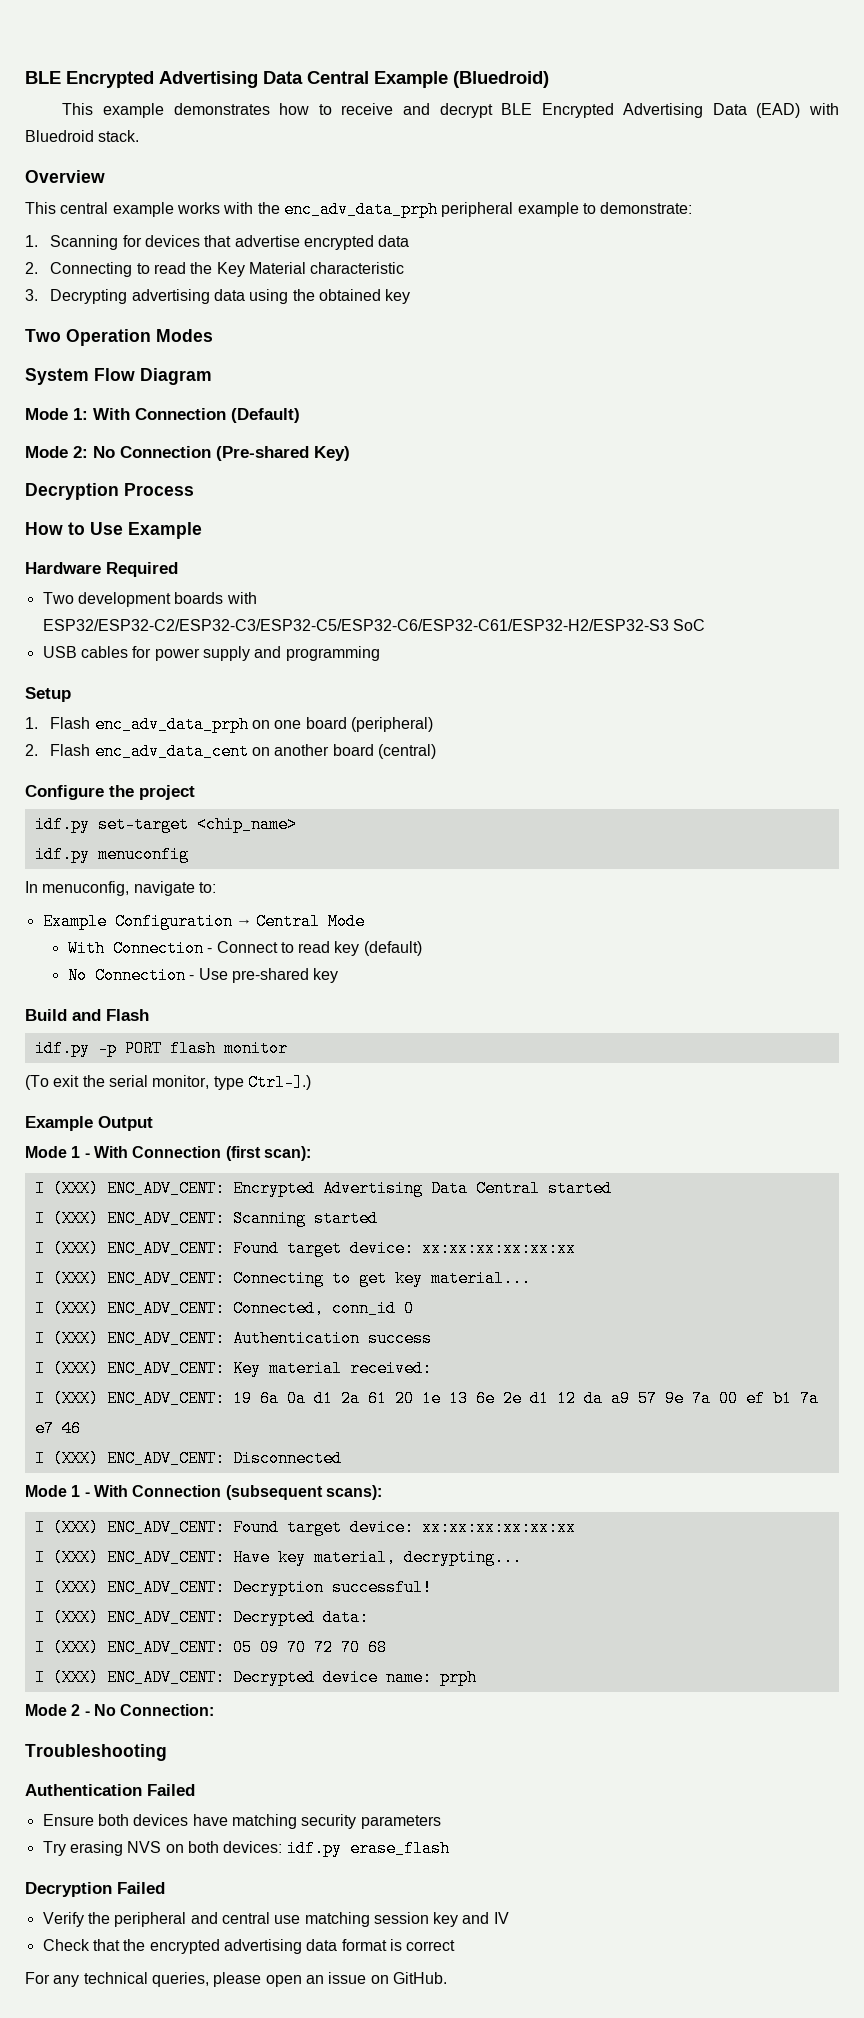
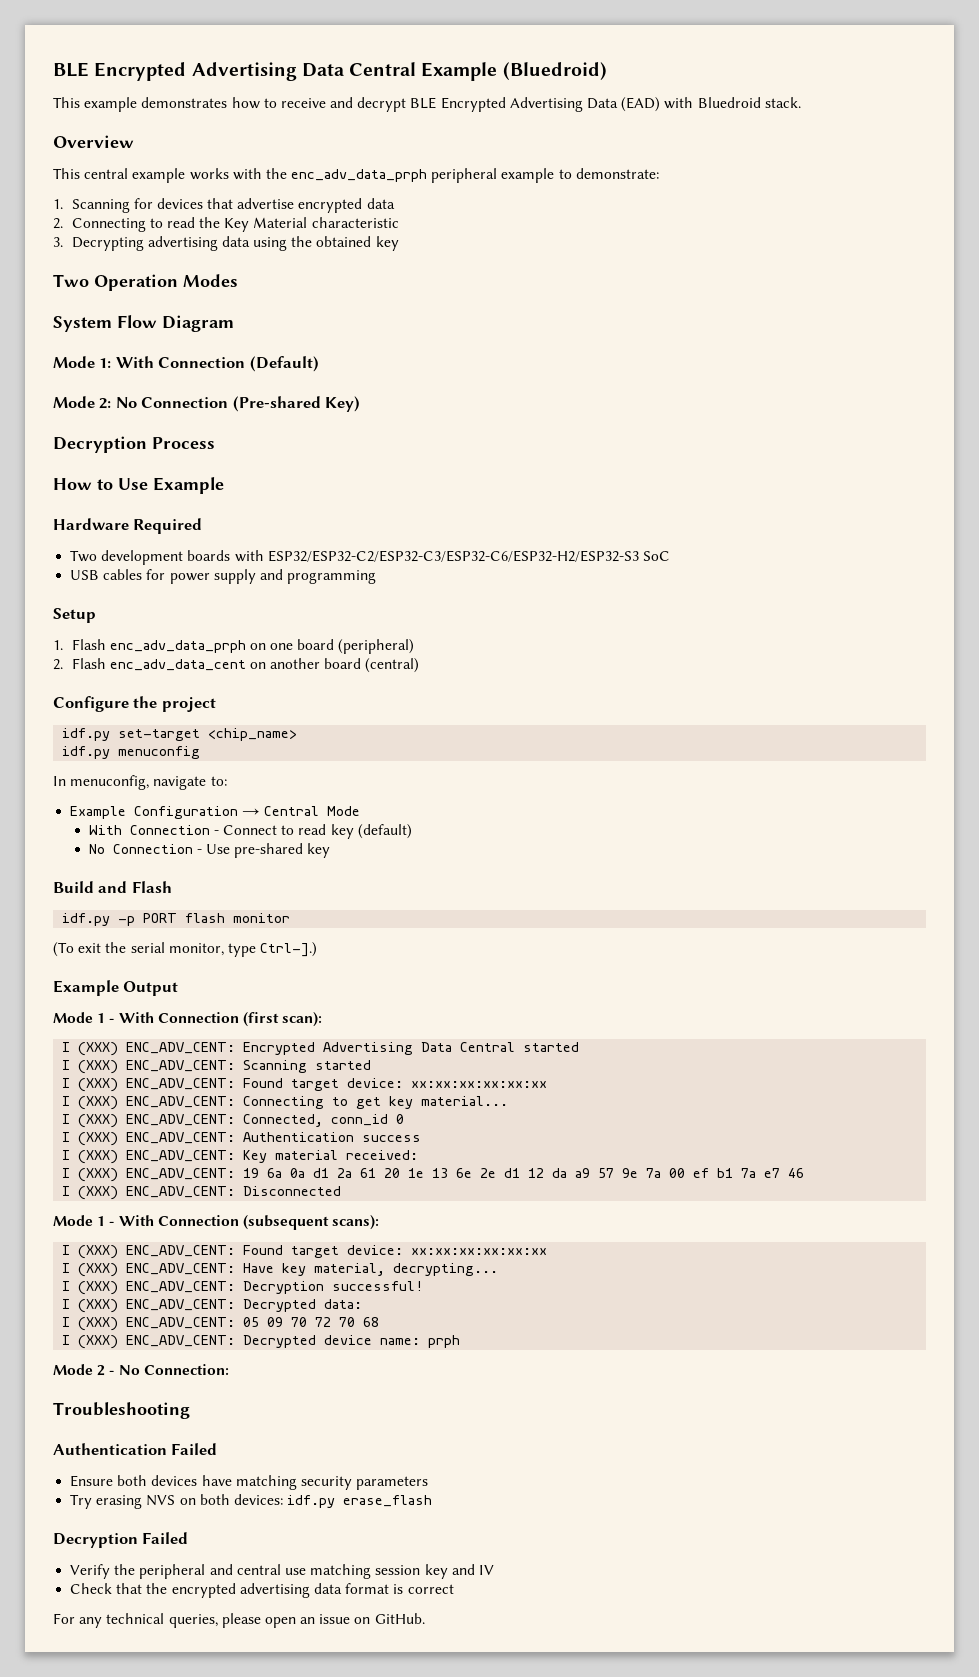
[42,619,669,631] ESP32/ESP32-C2/ESP32-C3/ESP32-C5/ESP32-C6/ESP32-C61/ESP32-H2/ESP32-S3 -> [267,550,639,562] ESP32/ESP32-C2/ESP32-C3/ESP32-C6/ESP32-H2/ESP32-S3

